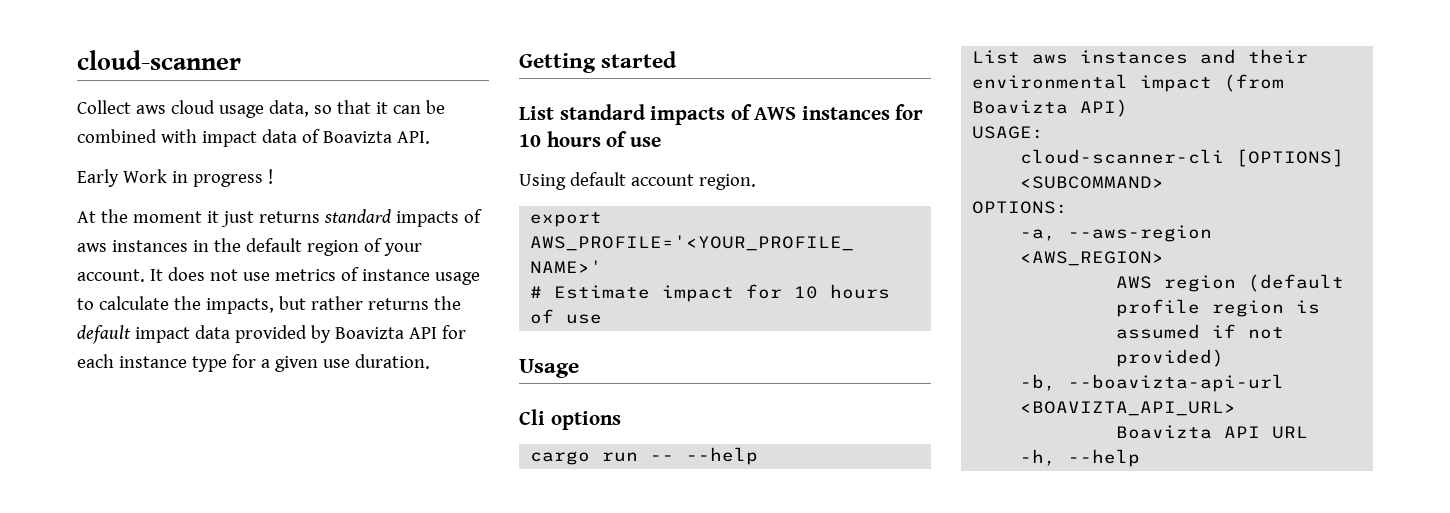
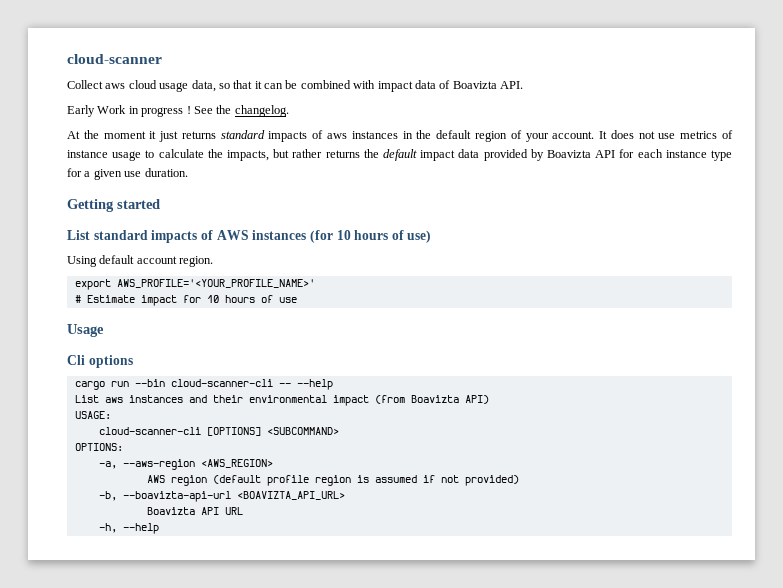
(273, 176) none -> [193,105,289,117] See the changelog.
[895,104,924,120] [519,131,661,147] for 10 hours of use -> [309,230,432,243] (for 10 hours of use)
(639, 457) none -> [134,379,273,387] --bin cloud-scanner-cli

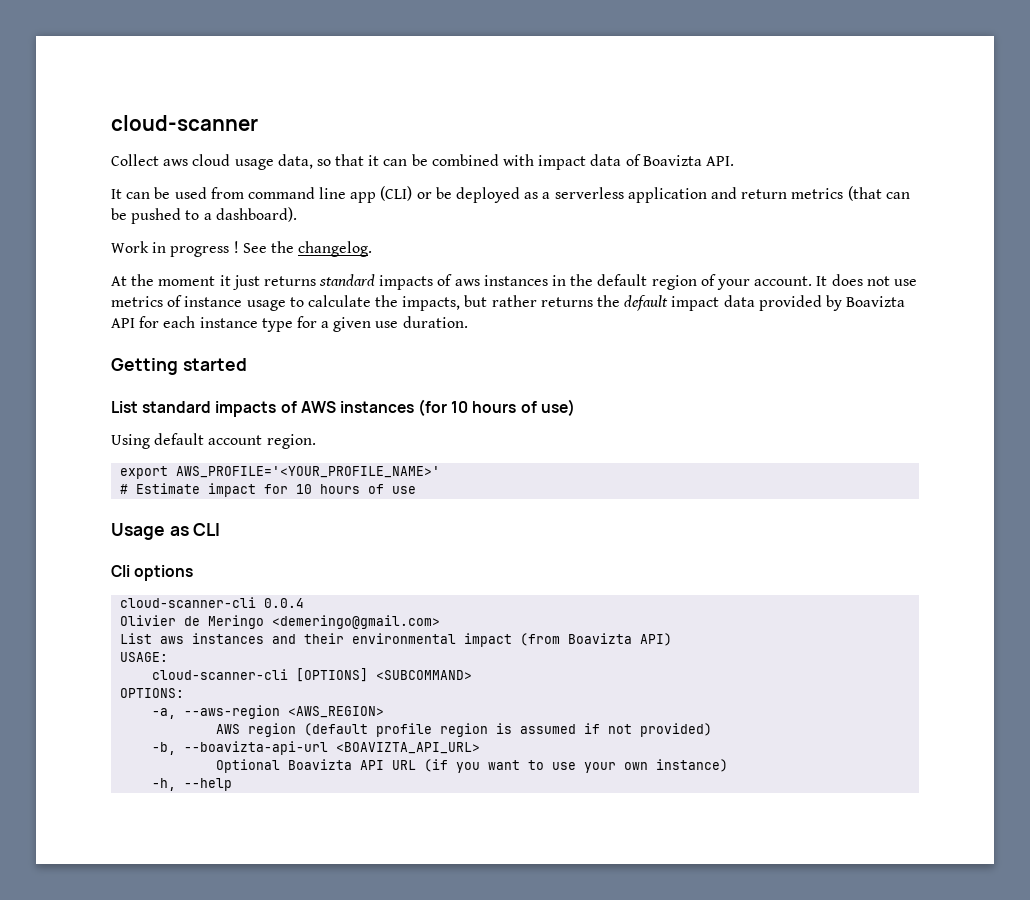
[67,105,95,117] Early -> [111,186,910,203] [111,207,297,224] It can be used from command line app (CLI) or be deployed as a serverless application and return metrics (that can be pushed to a dashboard). //
(104, 330) none -> [169,523,221,536] as CLI
[74,379,333,390] cargo run --bin cloud-scanner-cli -- --help -> [120,597,305,608] [120,615,441,629] cloud-scanner-cli 0.0.4 // Olivier de Meringo <demeringo@gmail.com>
(345, 495) none -> [216,759,281,773] Optional
(243, 511) none -> [424,759,729,773] (if you want to use your own instance)

